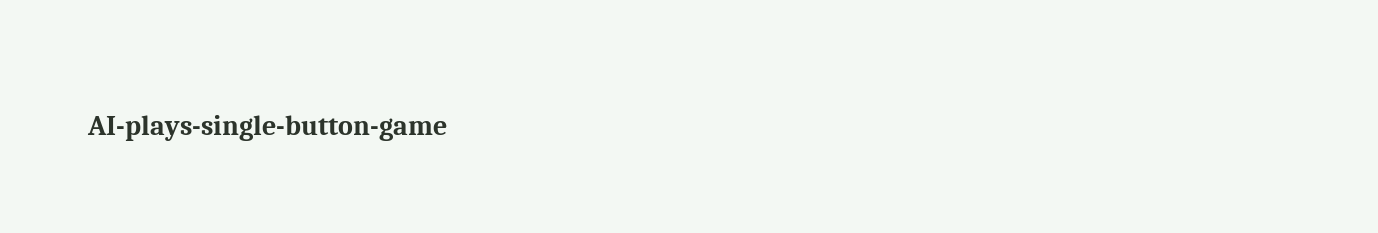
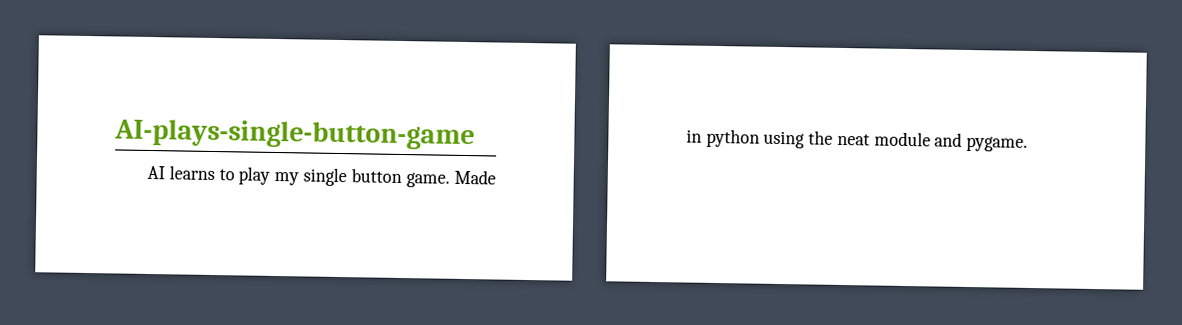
(447, 128) none -> [146,165,496,188] [686,128,1029,152] // AI learns to play my single button game. Made in python using the neat module and pygame.

